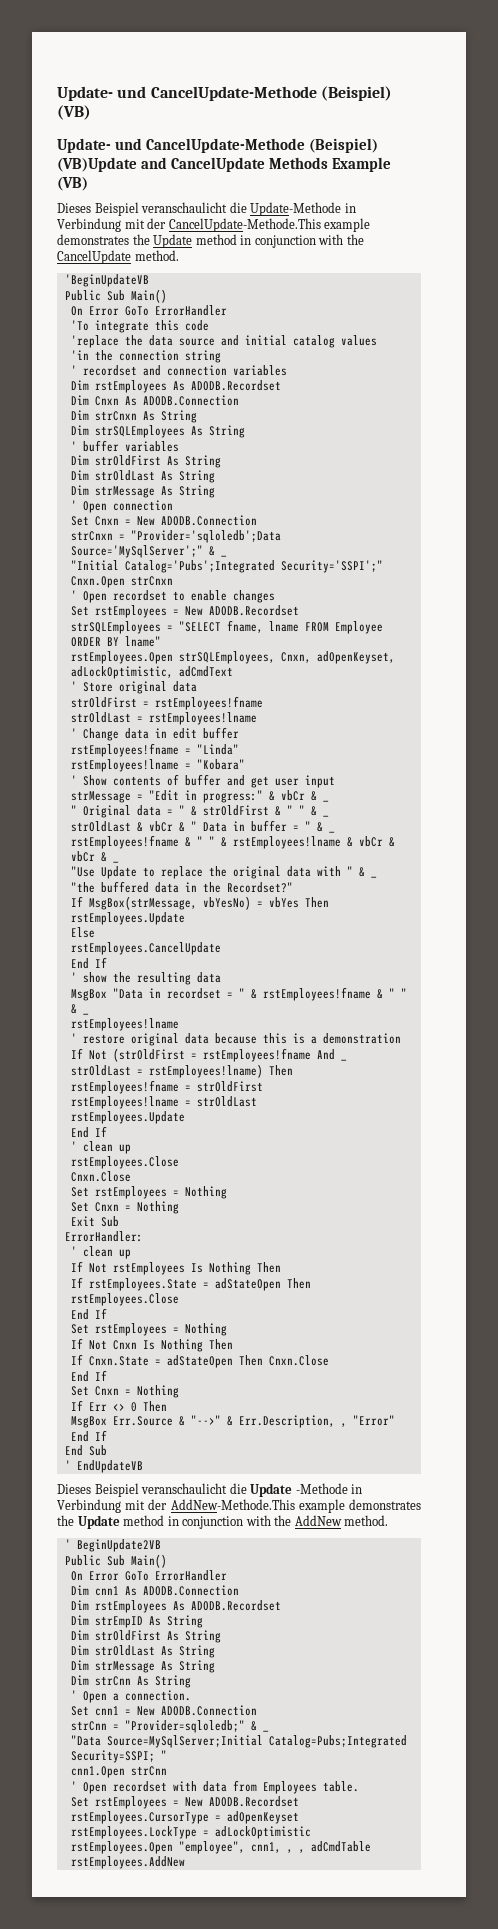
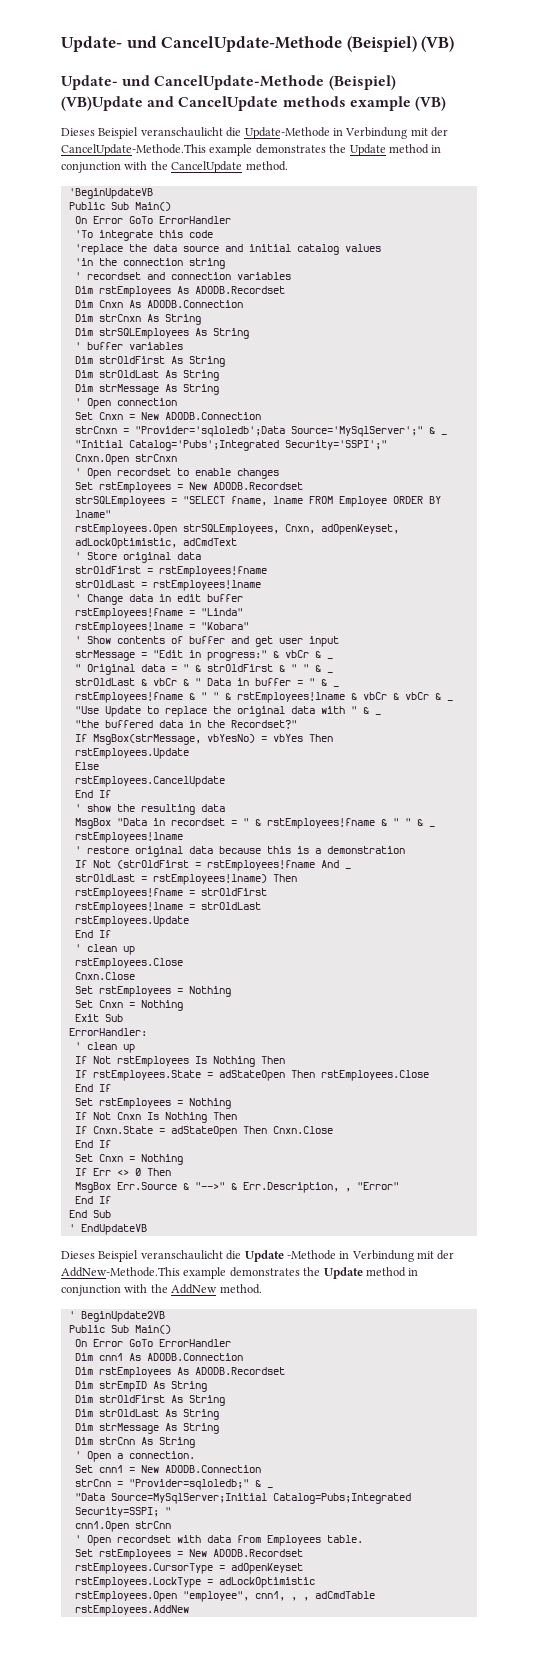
[269,157,392,172] Methods Example -> [282,96,411,111] methods example

